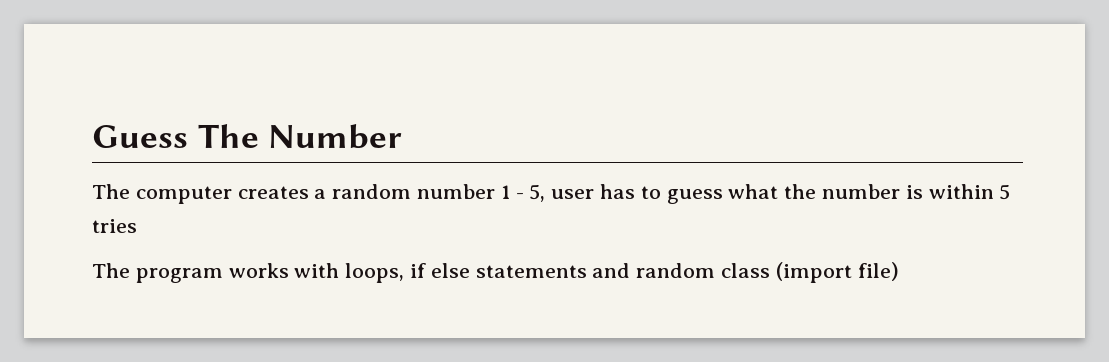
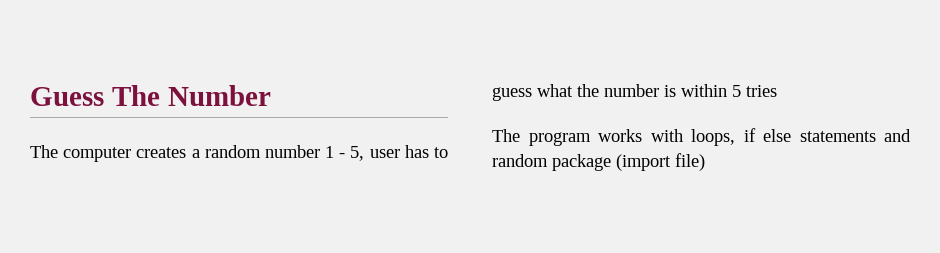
[721,263,771,278] class -> [552,154,611,171] package

